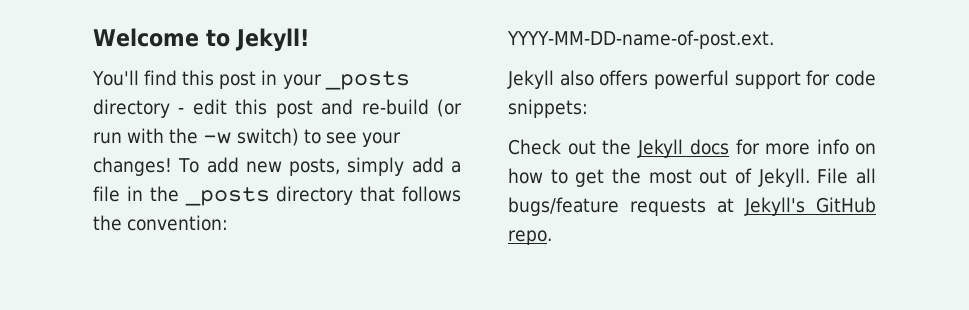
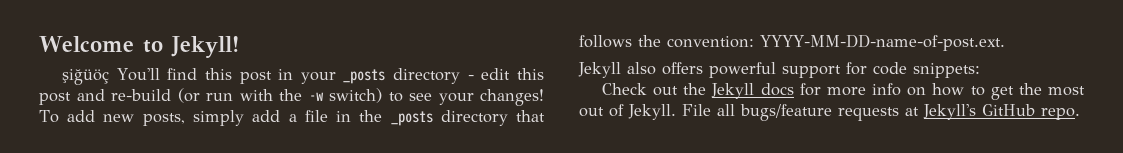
(309, 39) none -> [61,69,109,85] şiğüöç

